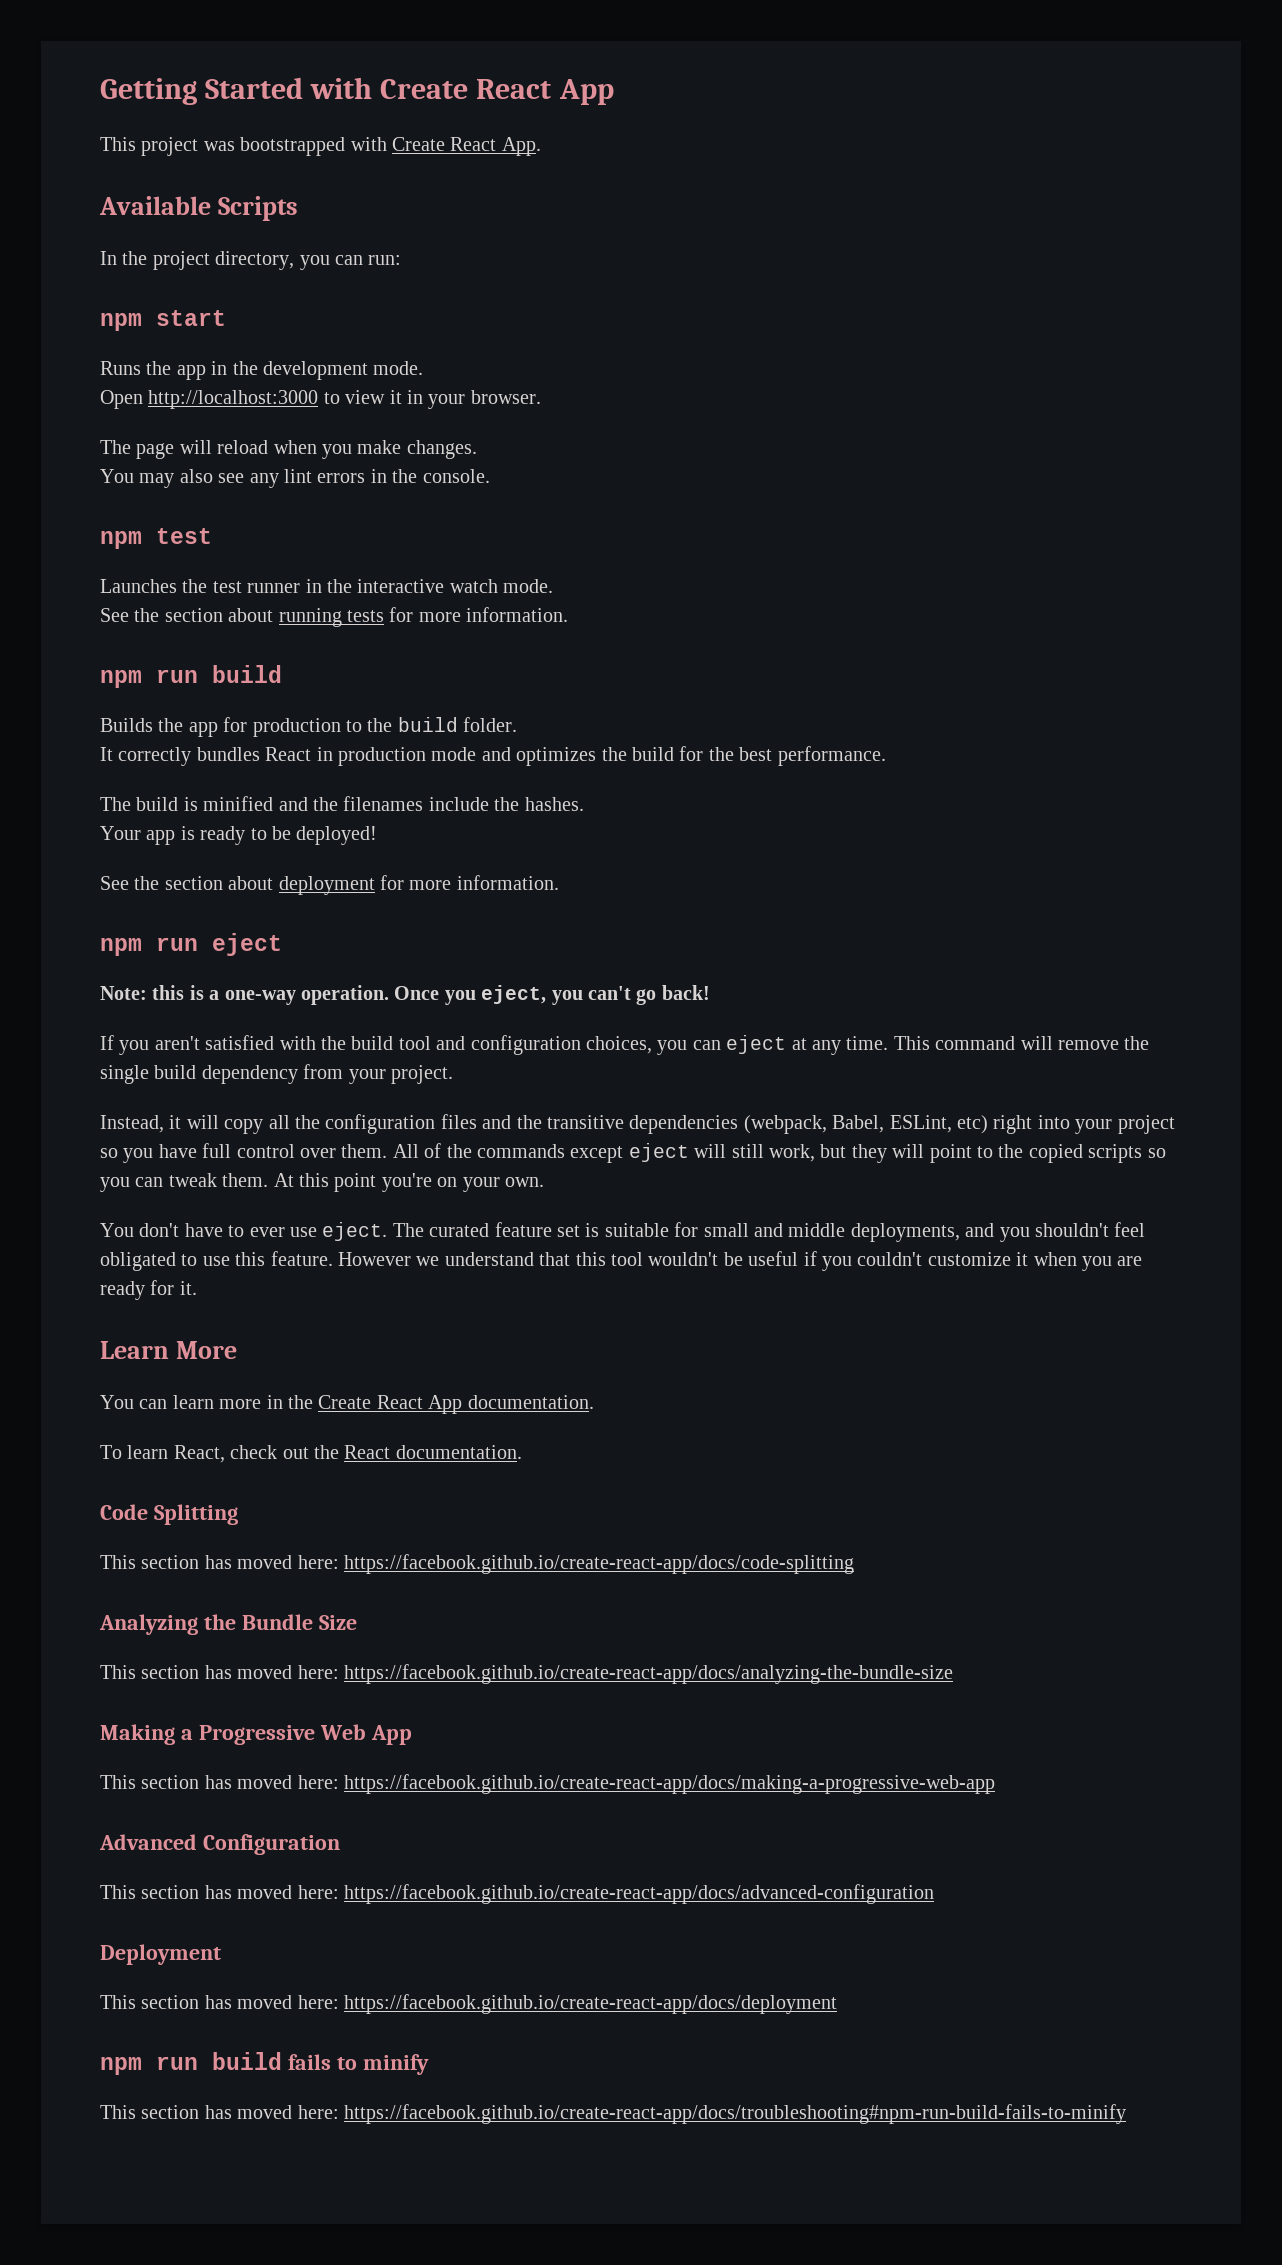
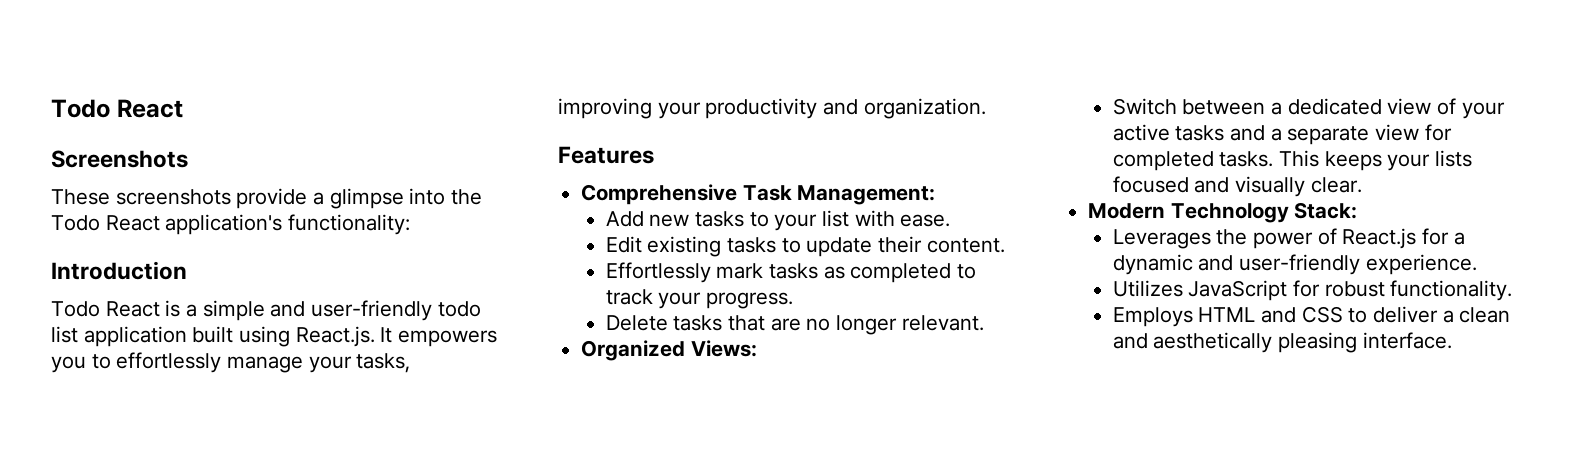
[100,77,614,105] [100,137,541,156] [99,196,298,221] [100,251,402,270] [100,310,226,331] [100,361,424,380] [100,390,541,409] [100,440,477,459] [100,469,490,488] [100,528,212,549] [100,579,554,593] [100,607,569,627] [100,665,282,688] [100,717,518,737] [100,746,886,766] [100,796,584,811] [100,826,378,845] [100,875,559,895] [100,933,282,956] [100,985,710,1005] [100,1035,1150,1055] [100,1064,453,1084] [100,1114,1175,1134] [100,1143,1166,1163] [100,1173,544,1192] [100,1222,1146,1242] [100,1251,1143,1271] [100,1280,197,1300] [100,1341,237,1359] [100,1395,594,1414] [100,1445,522,1463] [100,1504,238,1525] [100,1554,854,1574] [99,1614,357,1635] [100,1664,953,1684] [100,1724,412,1745] [100,1774,995,1794] [99,1834,340,1855] [100,1884,934,1904] [100,1944,221,1965] [100,1994,837,2014] [100,2052,429,2075] [100,2104,1126,2124] Getting Started with Create React App // This project was bootstrapped with Create React App. // Available Scripts // In the project directory, you can run: // npm start // Runs the app in the development mode. // Open http://localhost:3000 to view it in your browser. // The page will reload when you make changes. // You may also see any lint errors in the console. // npm test // Launches the test runner in the interactive watch mode. // See the section about running tests for more information. // npm run build // Builds the app for production to the build folder. // It correctly bundles React in production mode and optimizes the build for the best performance. // The build is minified and the filenames include the hashes. // Your app is ready to be deployed! // See the section about deployment for more information. // npm run eject // Note: this is a one-way operation. Once you eject, you can't go back! // If you aren't satisfied with the build tool and configuration choices, you can eject at any time. This command will remove the single build dependency from your project. // Instead, it will copy all the configuration files and the transitive dependencies (webpack, Babel, ESLint, etc) right into your project so you have full control over them. All of the commands except eject will still work, but they will point to the copied scripts so you can tweak them. At this point you're on your own. // You don't have to ever use eject. The curated feature set is suitable for small and middle deployments, and you shouldn't feel obligated to use this feature. However we understand that this tool wouldn't be useful if you couldn't customize it when you are ready for it. // Learn More // You can learn more in the Create React App documentation. // To learn React, check out the React documentation. // Code Splitting // This section has moved here: https://facebook.github.io/create-react-app/docs/code-splitting // Analyzing the Bundle Size // This section has moved here: https://facebook.github.io/create-react-app/docs/analyzing-the-bundle-size // Making a Progressive Web App // This section has moved here: https://facebook.github.io/create-react-app/docs/making-a-progressive-web-app // Advanced Configuration // This section has moved here: https://facebook.github.io/create-react-app/docs/advanced-configuration // Deployment // This section has moved here: https://facebook.github.io/create-react-app/docs/deployment // npm run build fails to minify // This section has moved here: https://facebook.github.io/create-react-app/docs/troubleshooting#npm-run-build-fails-to-minify -> [51,99,183,118] [51,150,188,168] [51,188,483,209] [51,214,411,235] [51,261,187,280] [51,300,481,321] [51,326,498,347] [51,352,411,373] [558,98,986,119] [558,146,654,164] [581,184,936,205] [605,210,951,231] [605,236,1005,257] [605,262,977,283] [605,289,794,309] [605,315,984,335] [581,340,757,361] [1112,98,1505,119] [1112,124,1452,145] [1112,150,1473,171] [1112,176,1362,197] [1088,202,1358,223] [1112,228,1465,249] [1112,254,1477,275] [1112,280,1513,301] [1112,306,1511,327] [1112,332,1452,353] Todo React // Screenshots // These screenshots provide a glimpse into the Todo React application's functionality: // Introduction // Todo React is a simple and user-friendly todo list application built using React.js. It empowers you to effortlessly manage your tasks, improving your productivity and organization. // Features // Comprehensive Task Management: // Add new tasks to your list with ease. // Edit existing tasks to update their content. // Effortlessly mark tasks as completed to track your progress. // Delete tasks that are no longer relevant. // Organized Views: // Switch between a dedicated view of your active tasks and a separate view for completed tasks. This keeps your lists focused and visually clear. // Modern Technology Stack: // Leverages the power of React.js for a dynamic and user-friendly experience. // Utilizes JavaScript for robust functionality. // Employs HTML and CSS to deliver a clean and aesthetically pleasing interface.

